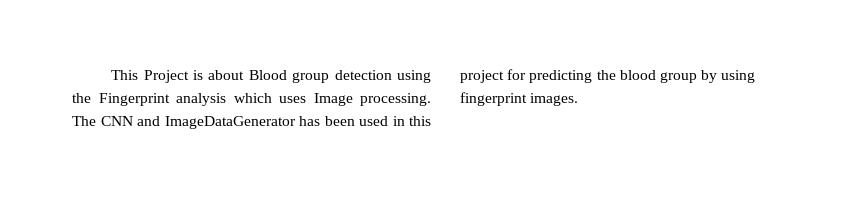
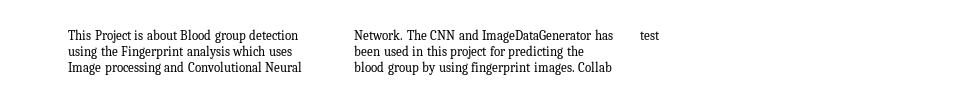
[360,93,431,106] processing. -> [104,61,303,75] [354,29,403,40] processing and Convolutional Neural Network.
(579, 99) none -> [578,61,613,72] [640,31,660,40] Collab test

